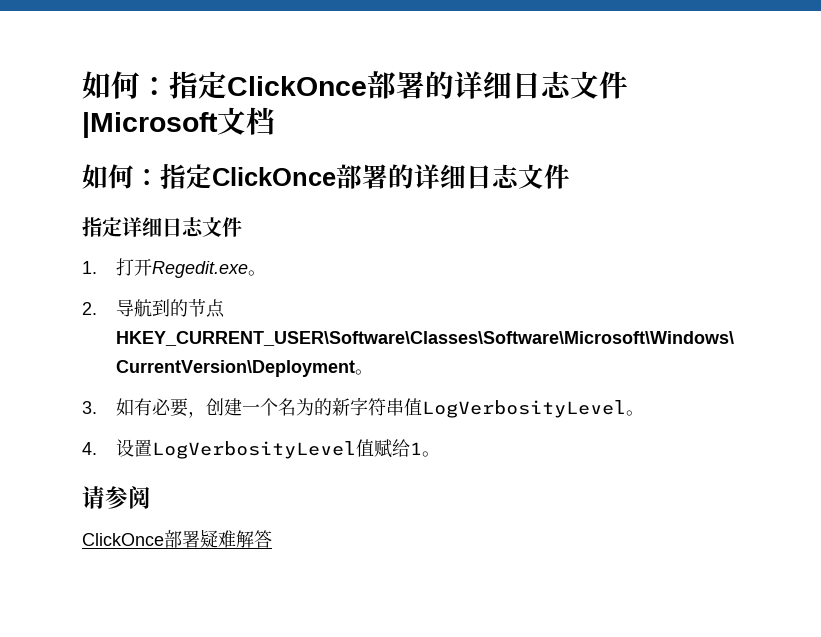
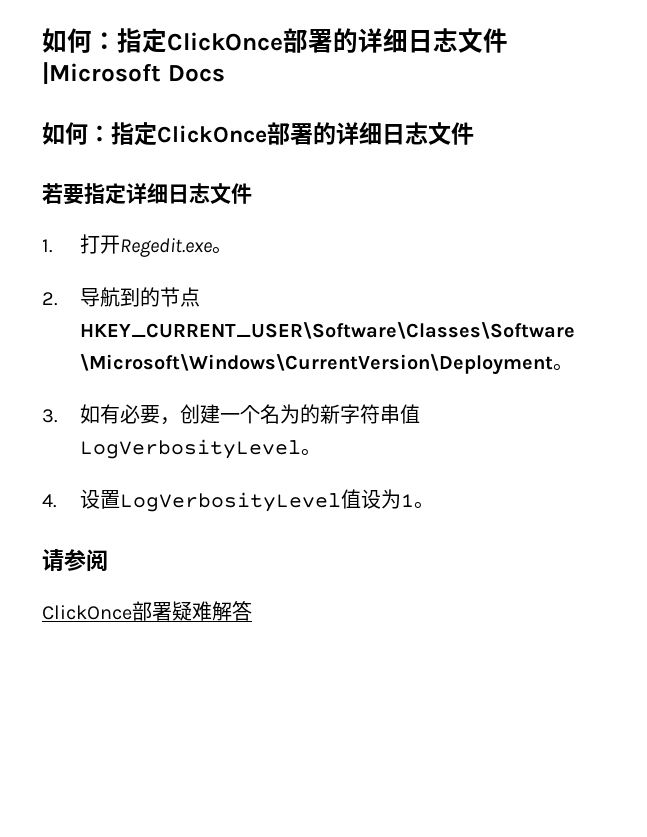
[217,107,275,135] 文档 -> [167,65,225,82] Docs
(570, 176) none -> [42,183,84,205] 若要
[373,439,410,458] 赋给 -> [360,489,401,509] 设为

